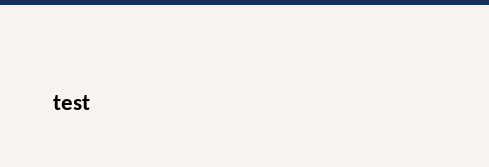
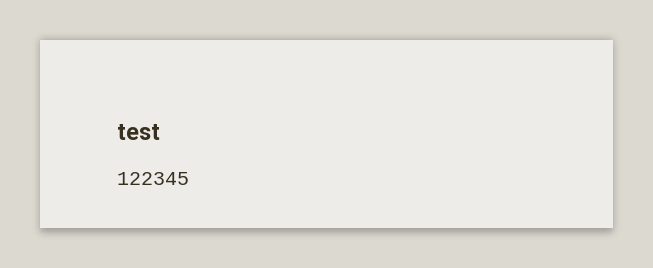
(90, 102) none -> [117,172,189,185] // 122345

